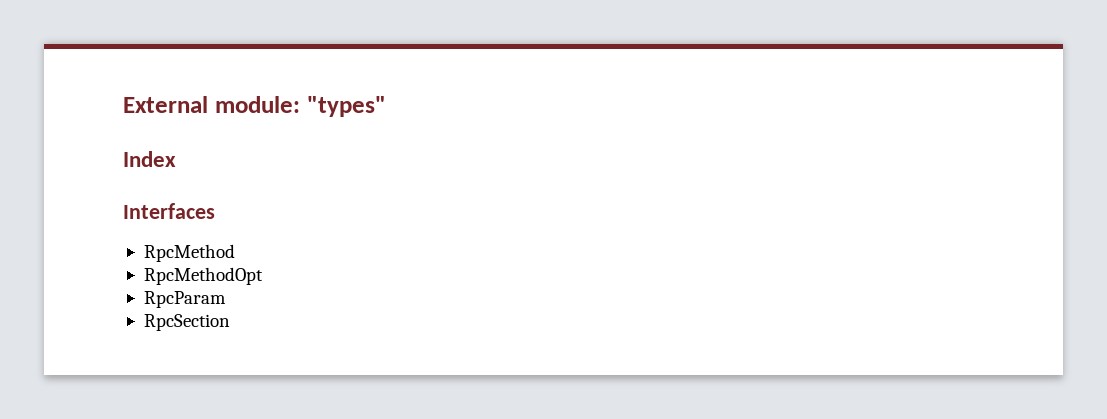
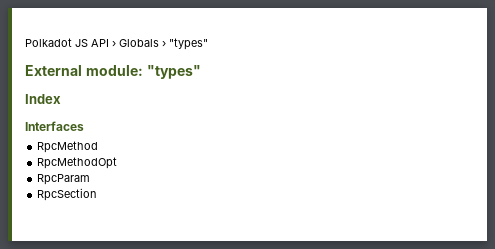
(123, 104) none -> [25,38,208,50] Polkadot JS API › Globals › "types" //

